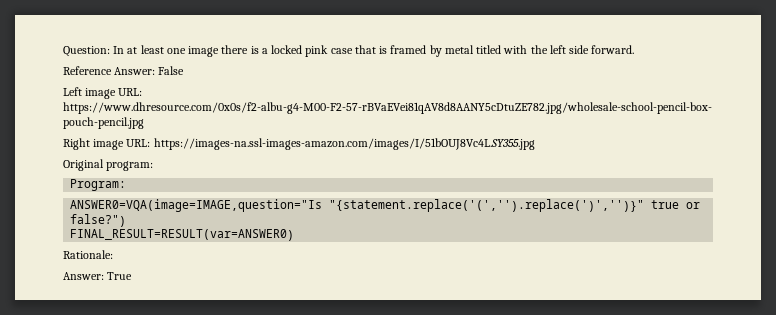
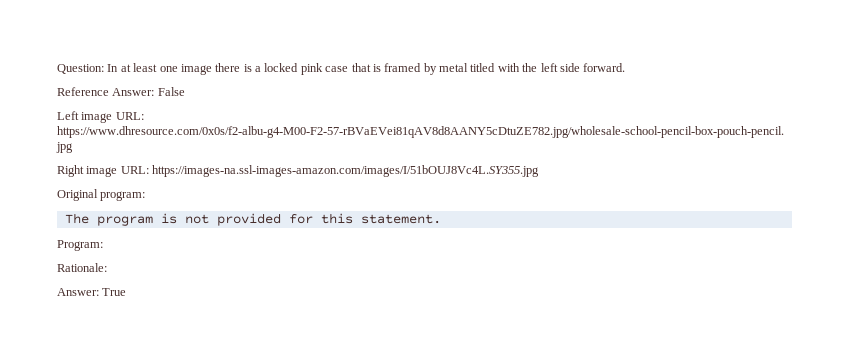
[70,179,127,191] [70,199,701,212] [70,214,127,227] [70,229,295,241] Program: // ANSWER0=VQA(image=IMAGE,question="Is "{statement.replace('(','').replace(')','')}" true or false?") // FINAL_RESULT=RESULT(var=ANSWER0) -> [64,213,441,226] [57,240,103,251] The program is not provided for this statement. // Program:

